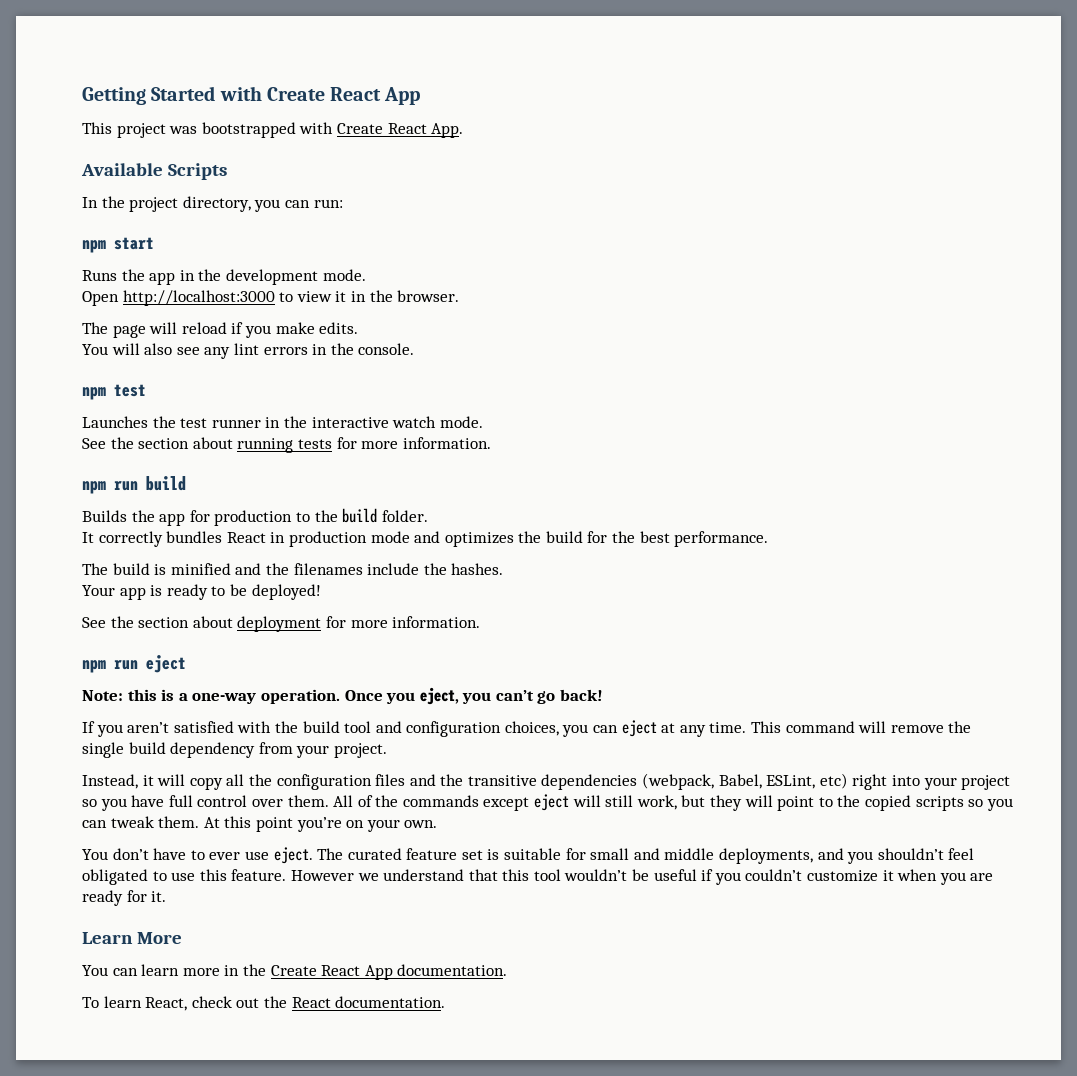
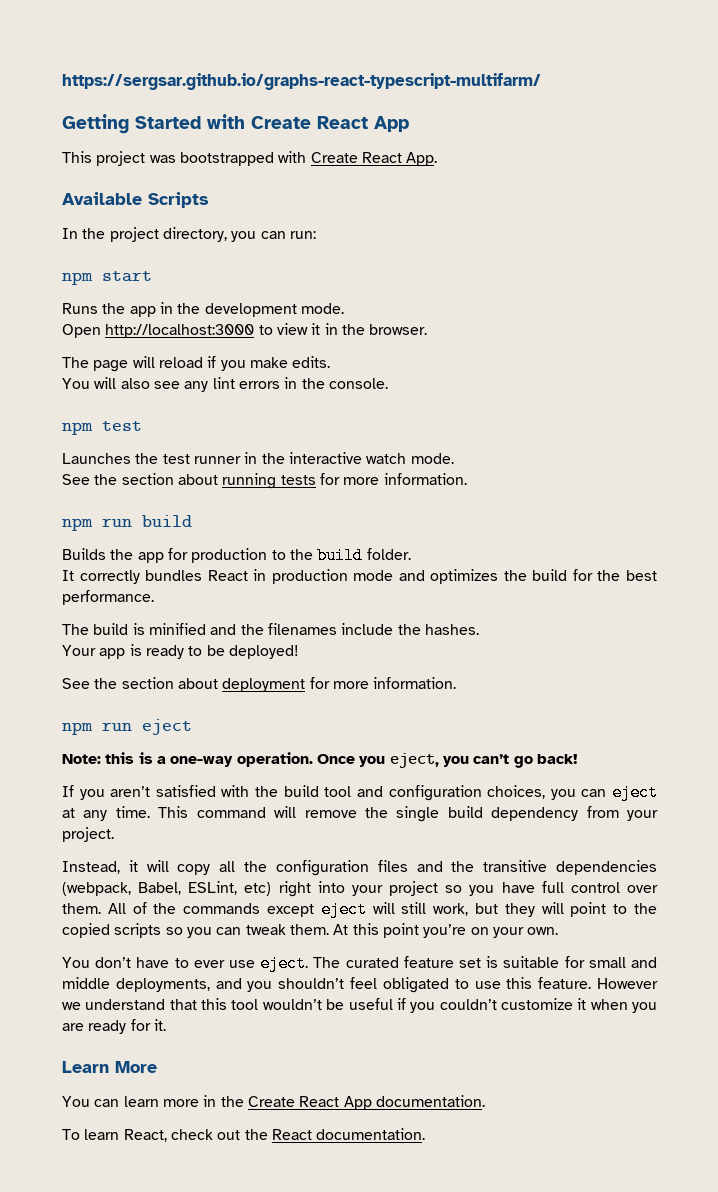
(82, 96) none -> [62,73,541,90] https://sergsar.github.io/graphs-react-typescript-multifarm/ //

